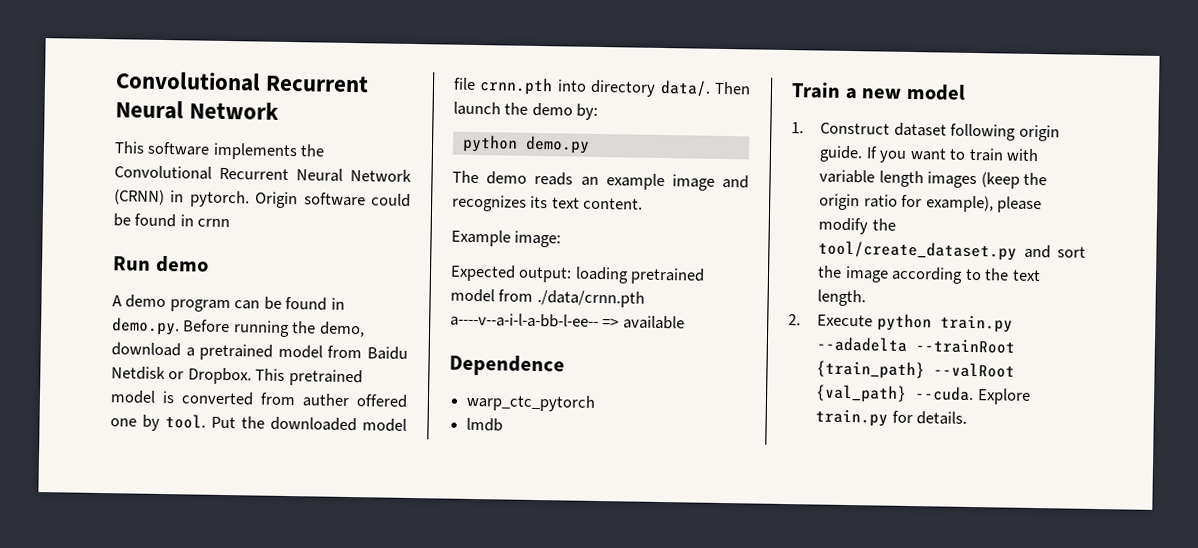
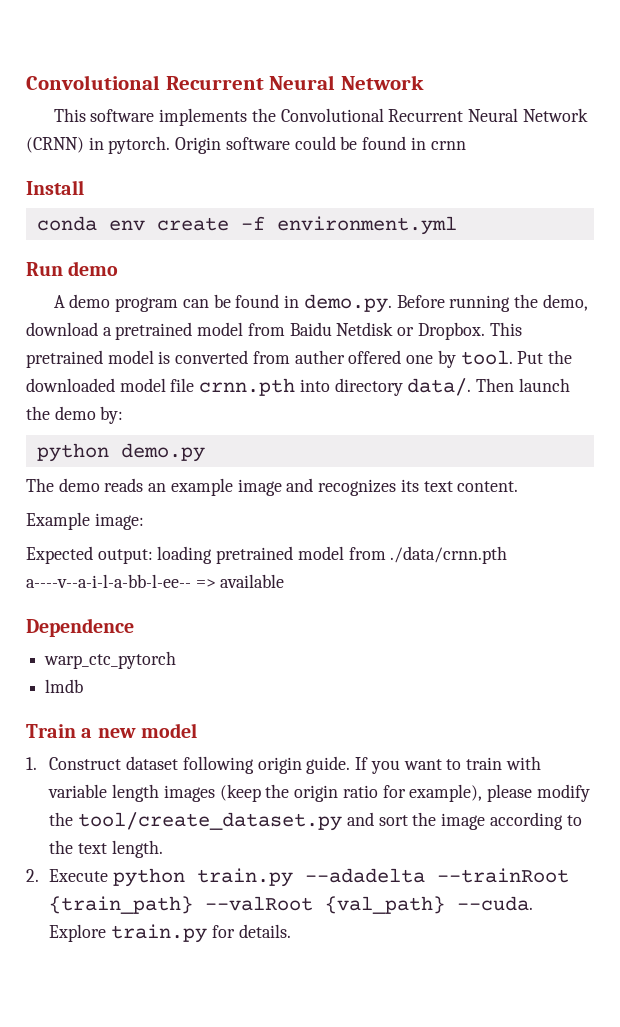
(231, 223) none -> [26,180,84,195] [36,216,457,235] // Install // conda env create -f environment.yml

